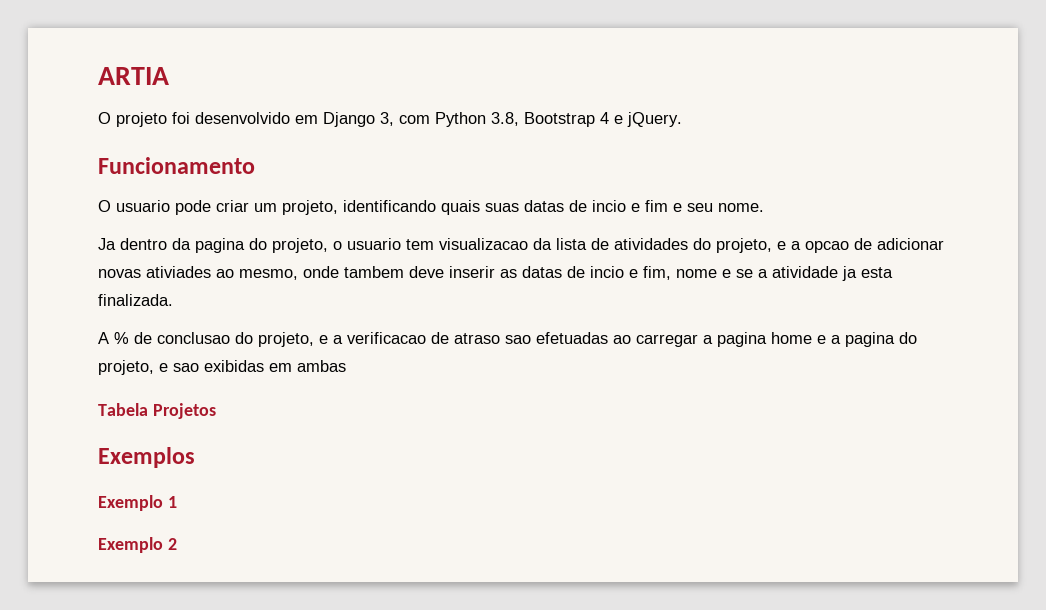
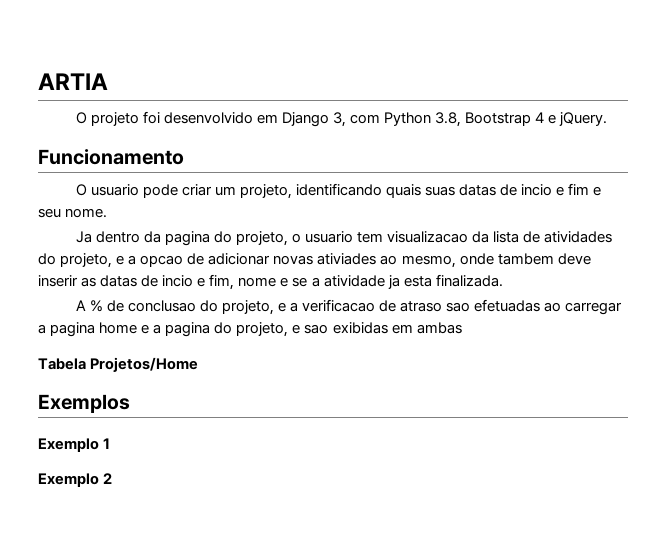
[152,403,216,419] Projetos -> [90,357,199,372] Projetos/Home

